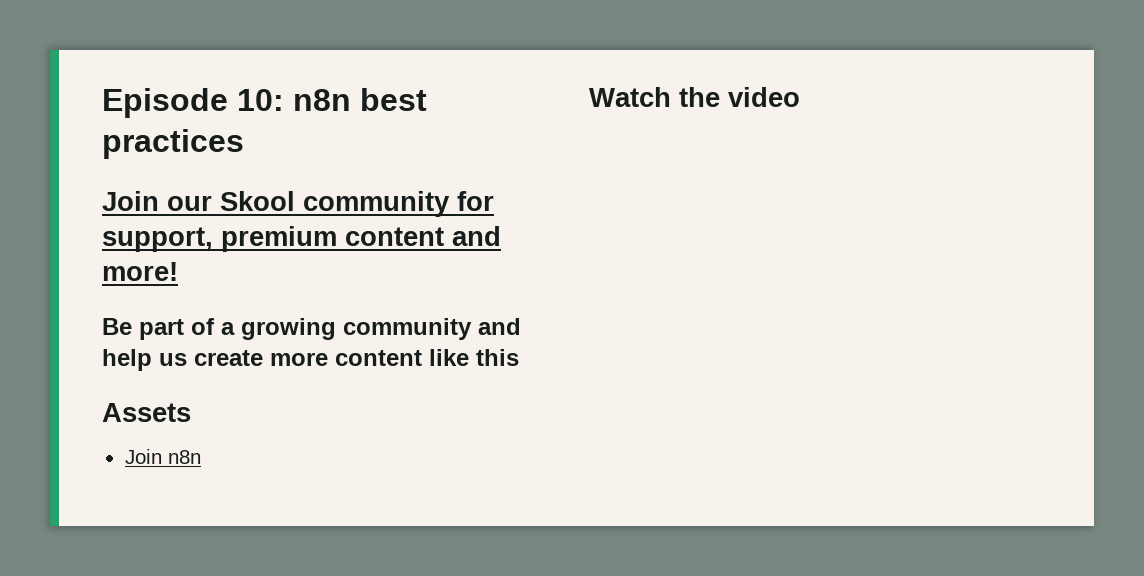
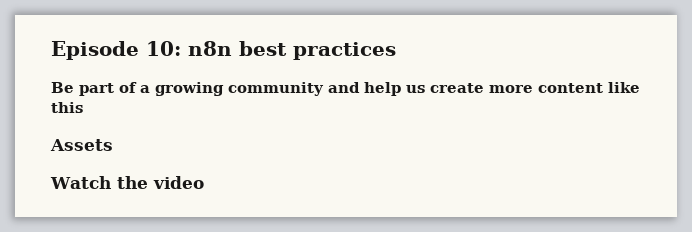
[102,191,494,217] [102,226,501,252] [102,262,178,281] // Join our Skool community for support, premium content and more! -> (396, 51) none
[124,449,201,464] // Join n8n -> (113, 145) none

